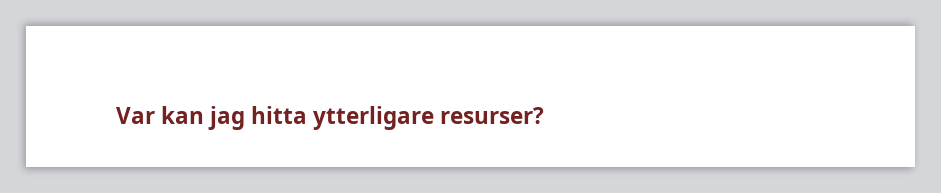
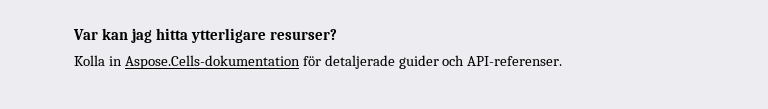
(545, 115) none -> [74,55,563,69] // Kolla in Aspose.Cells-dokumentation för detaljerade guider och API-referenser.

